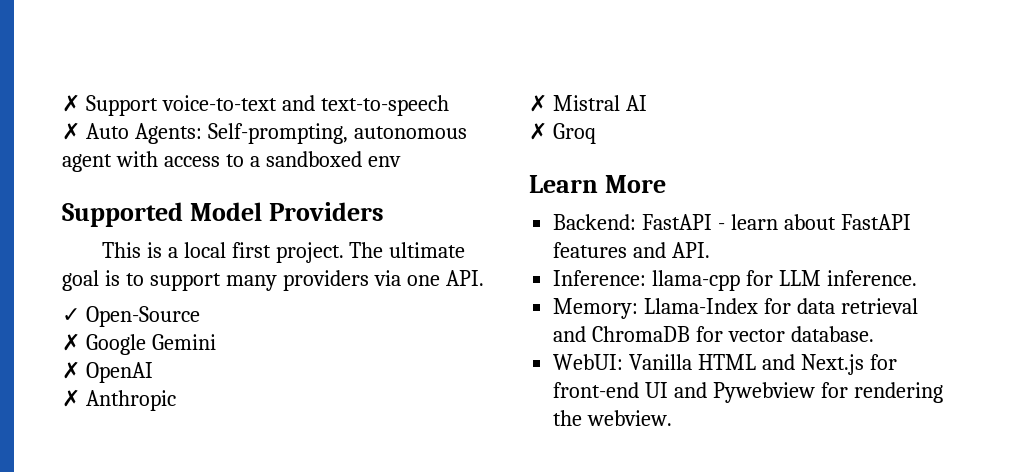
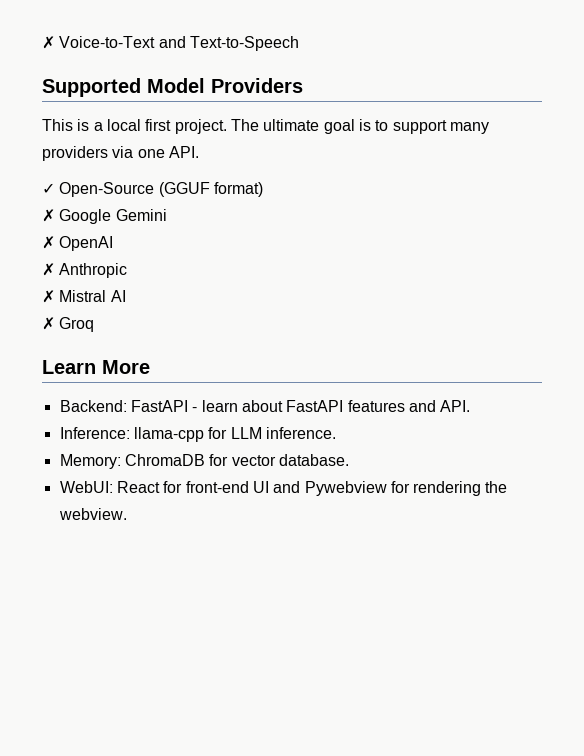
[62,94,449,116] [62,122,467,144] [62,151,401,172] ✗ Support voice-to-text and text-to-speech // ✗ Auto Agents: Self-prompting, autonomous agent with access to a sandboxed env -> [42,36,299,51] ✗ Voice-to-Text and Text-to-Speech
(200, 316) none -> [158,182,263,197] (GGUF format)
[644,298,918,314] [553,326,587,342] Llama-Index for data retrieval and -> (121, 461) none
[629,354,864,375] Vanilla HTML and Next.js -> [116,481,160,493] React

